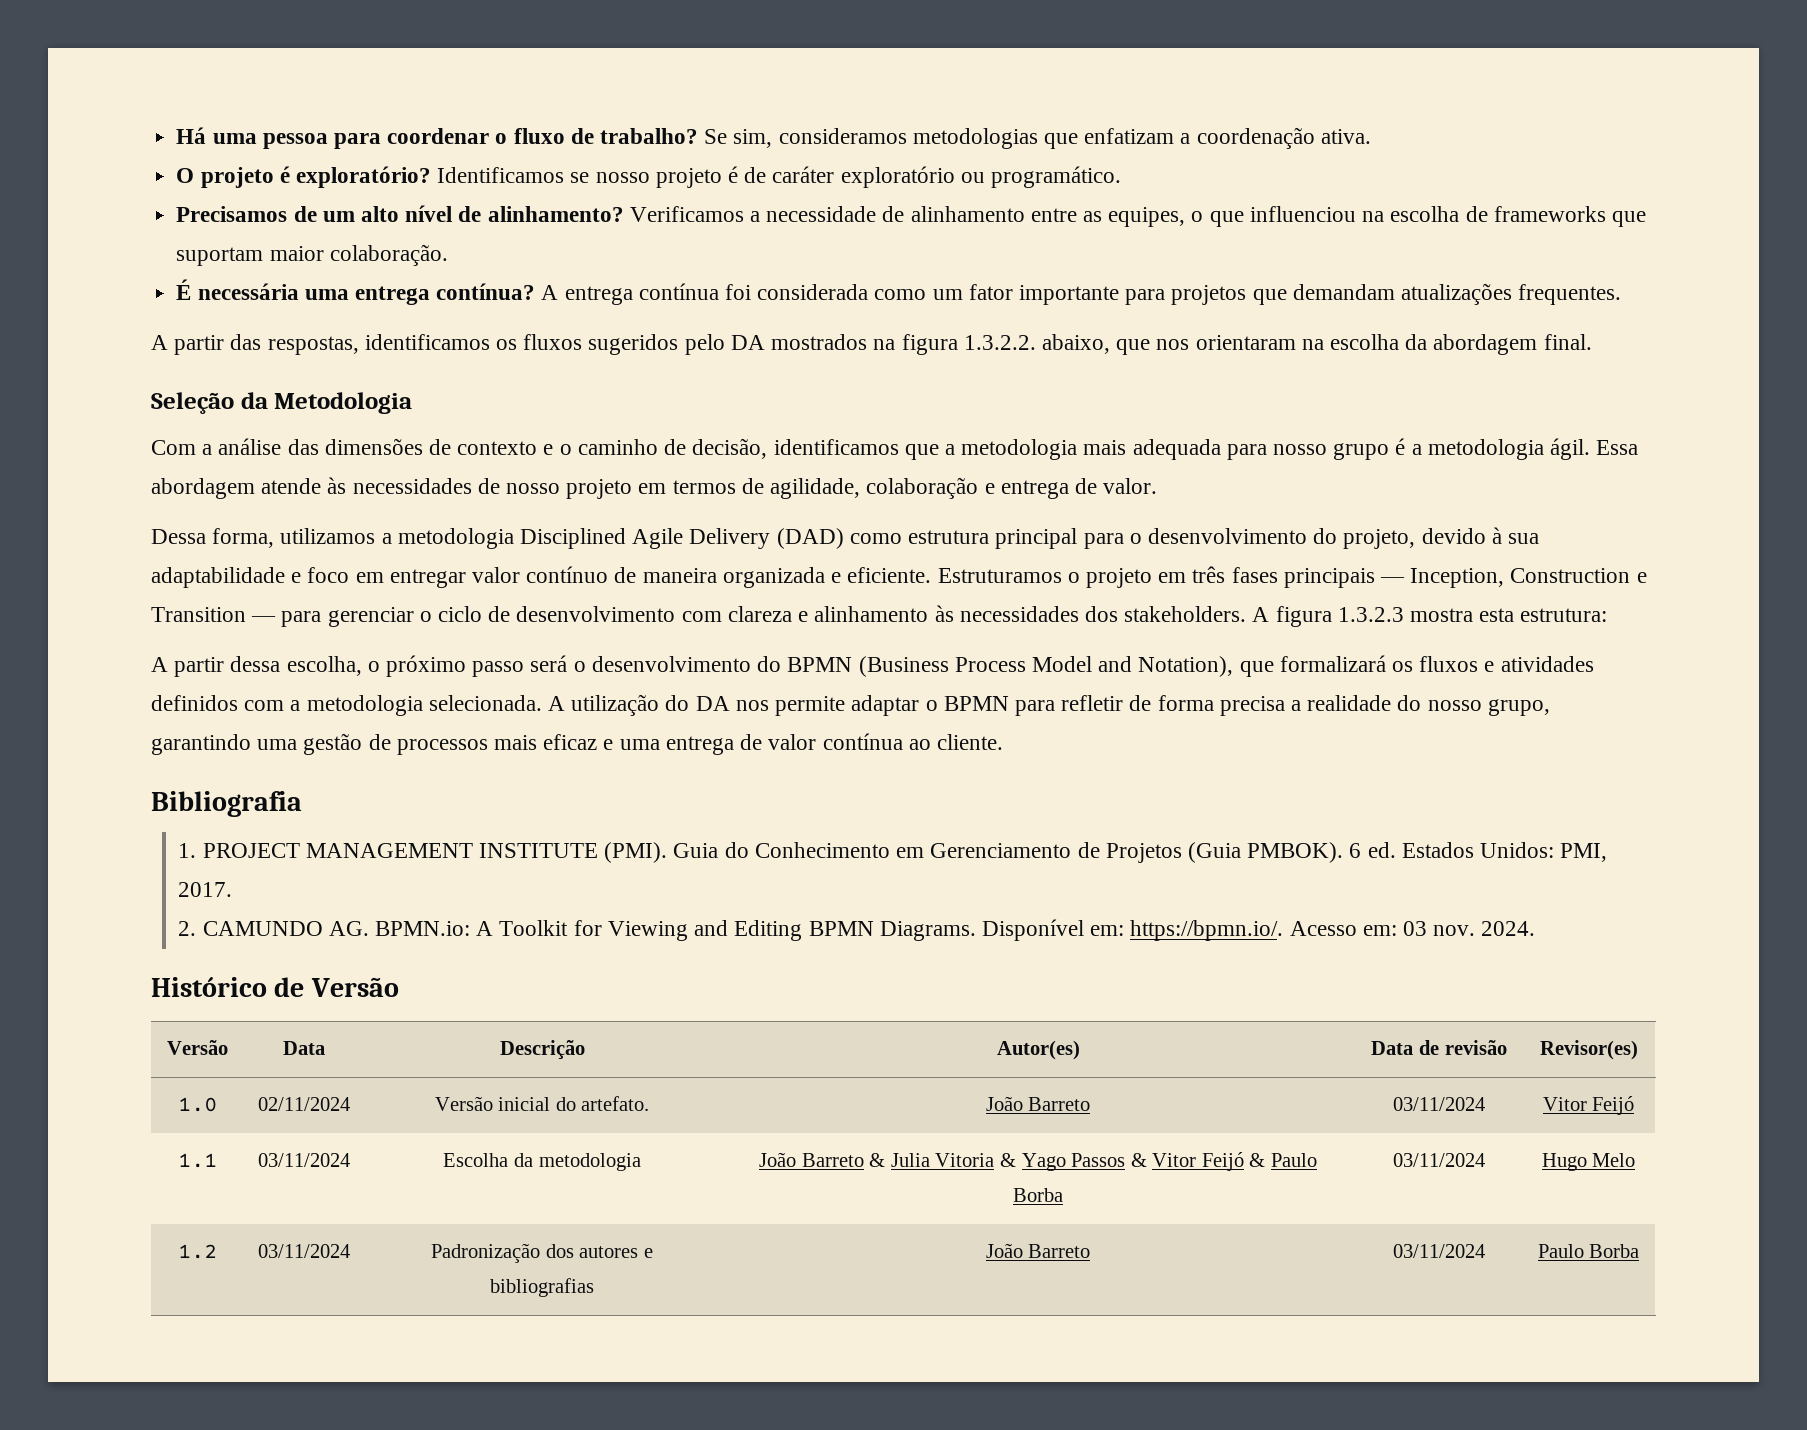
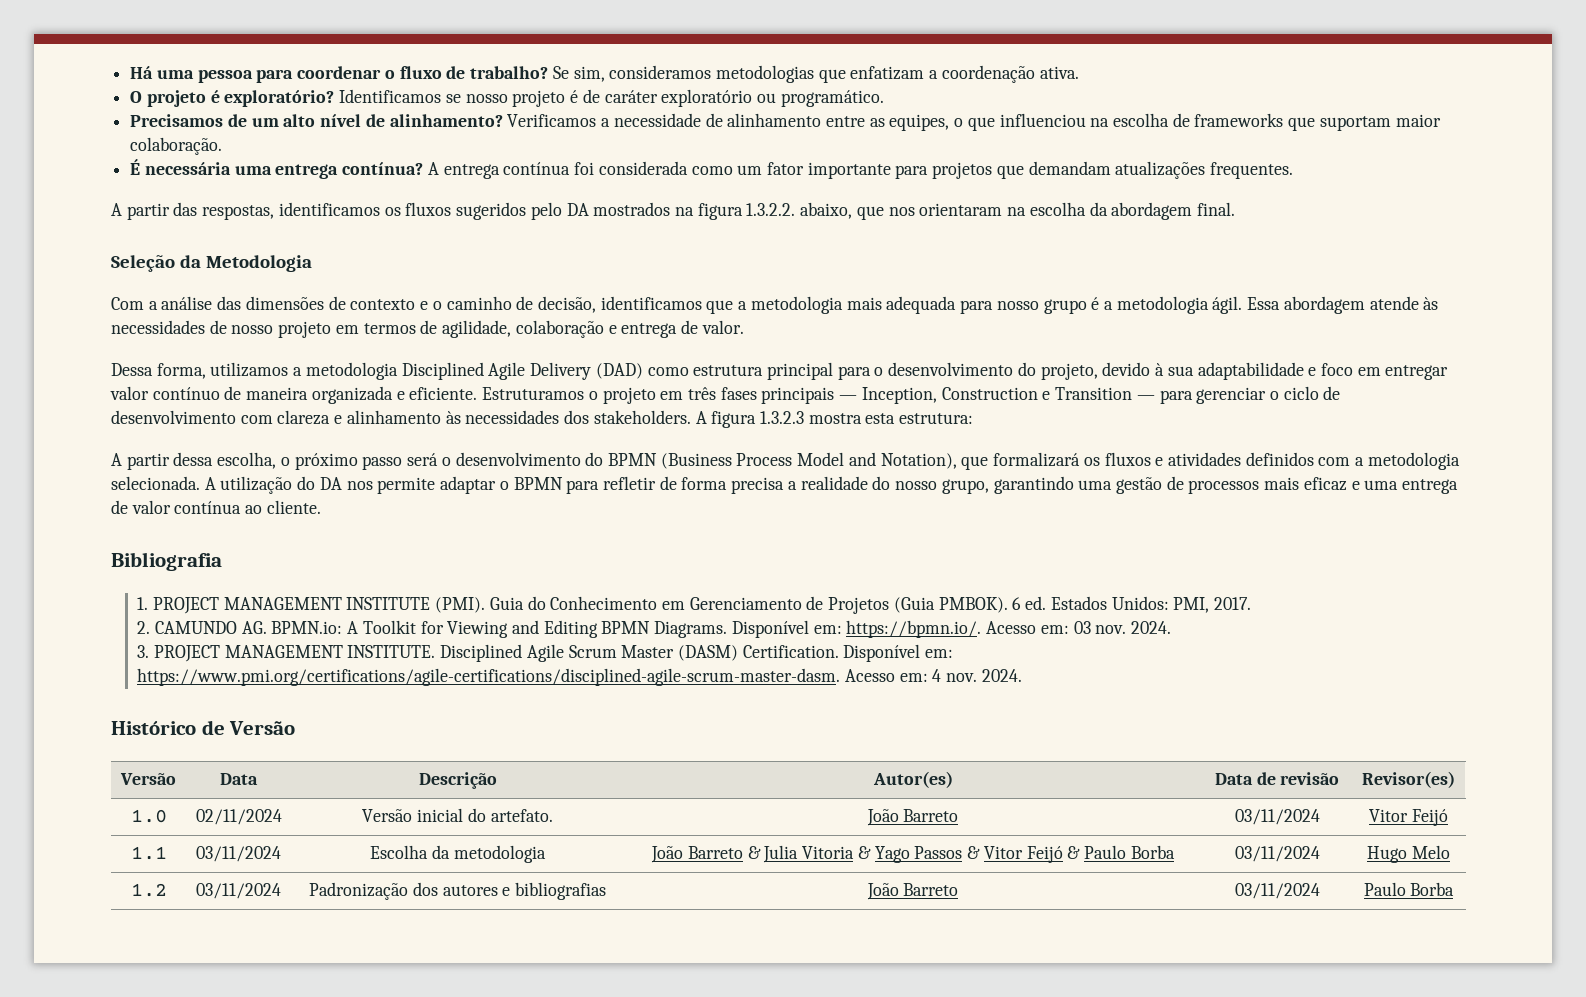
(1536, 928) none -> [137,644,954,662] [137,668,1022,686] // 3. PROJECT MANAGEMENT INSTITUTE. Disciplined Agile Scrum Master (DASM) Certification. Disponível em: https://www.pmi.org/certifications/agile-certifications/disciplined-agile-scrum-master-dasm. Acesso em: 4 nov. 2024.

